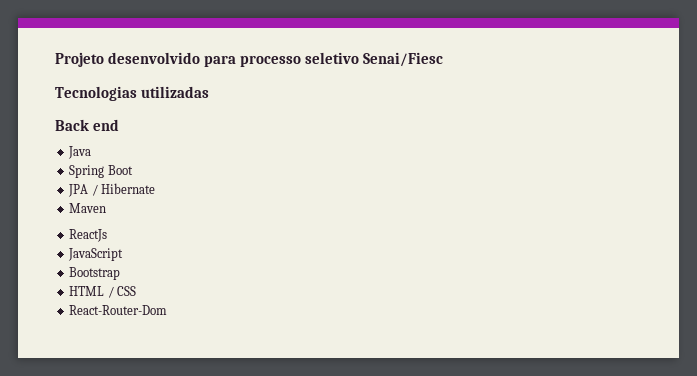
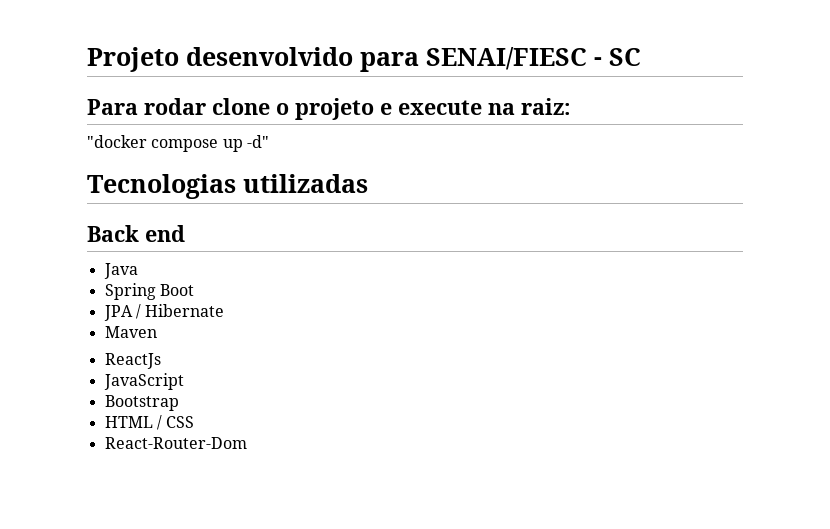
[240,52,444,67] processo seletivo Senai/Fiesc -> [426,47,641,70] [87,98,571,120] [87,135,269,152] SENAI/FIESC - SC // Para rodar clone o projeto e execute na raiz: // "docker compose up -d"

